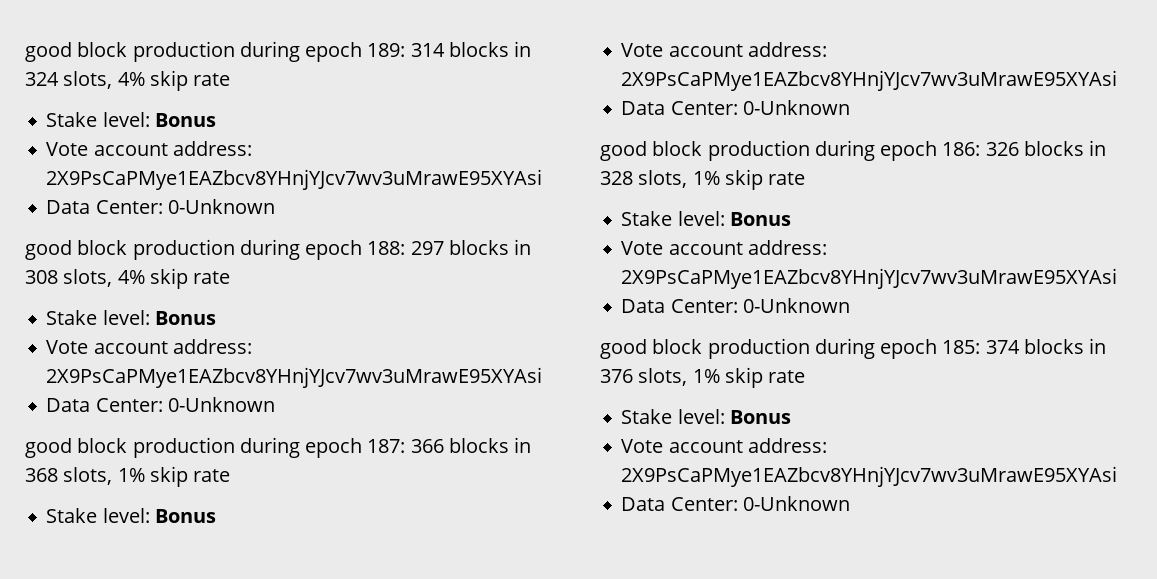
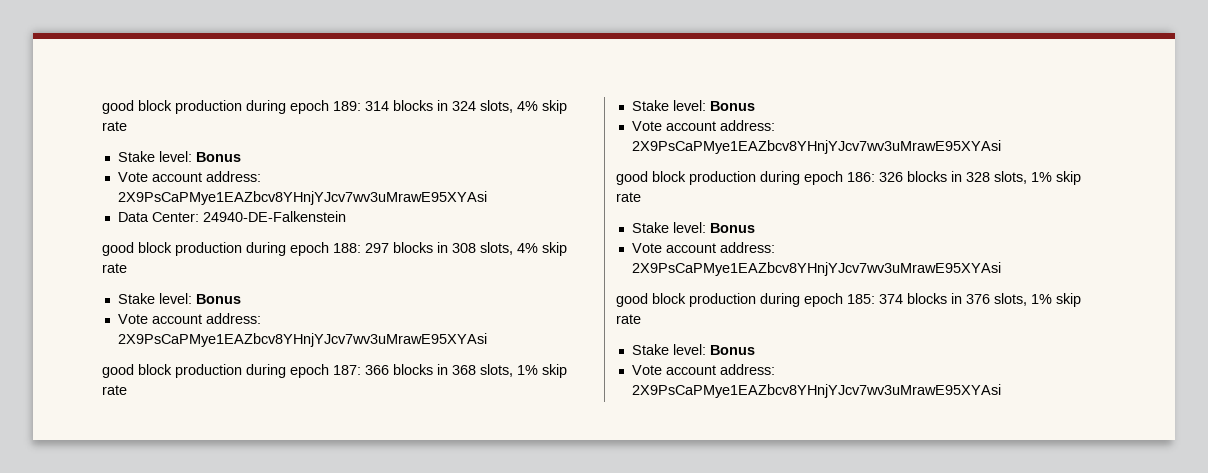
[167,199,275,214] 0-Unknown -> [202,211,346,222] 24940-DE-Falkenstein
[46,397,275,412] // Data Center: 0-Unknown -> (487, 340) none
[621,100,850,115] // Data Center: 0-Unknown -> (1001, 147) none
[621,298,850,313] // Data Center: 0-Unknown -> (1001, 269) none
[621,496,850,511] // Data Center: 0-Unknown -> (1001, 391) none

